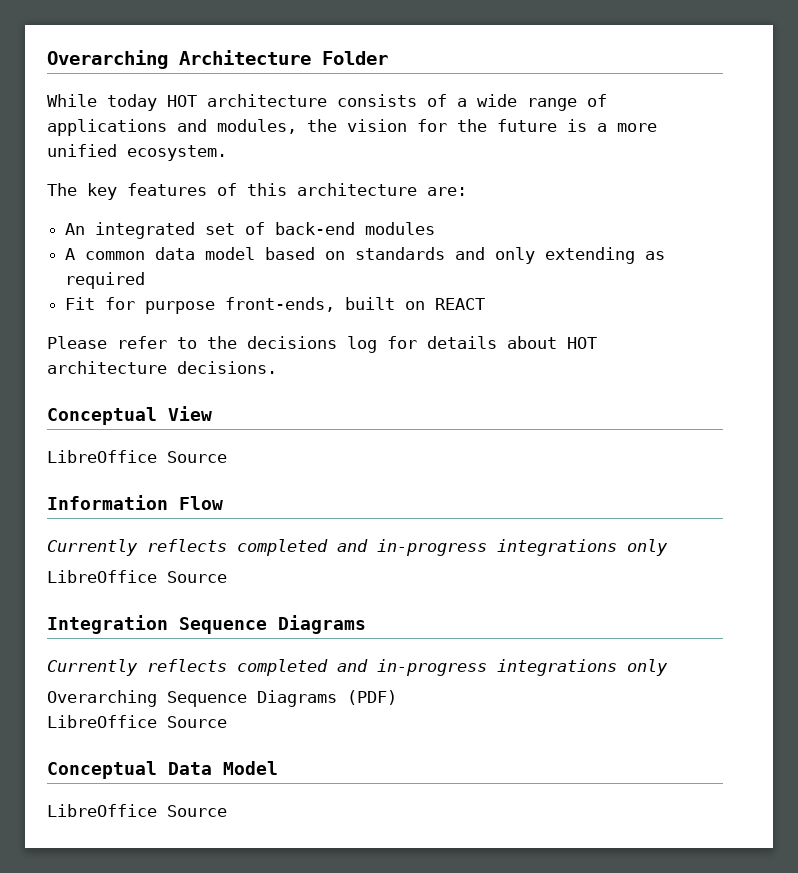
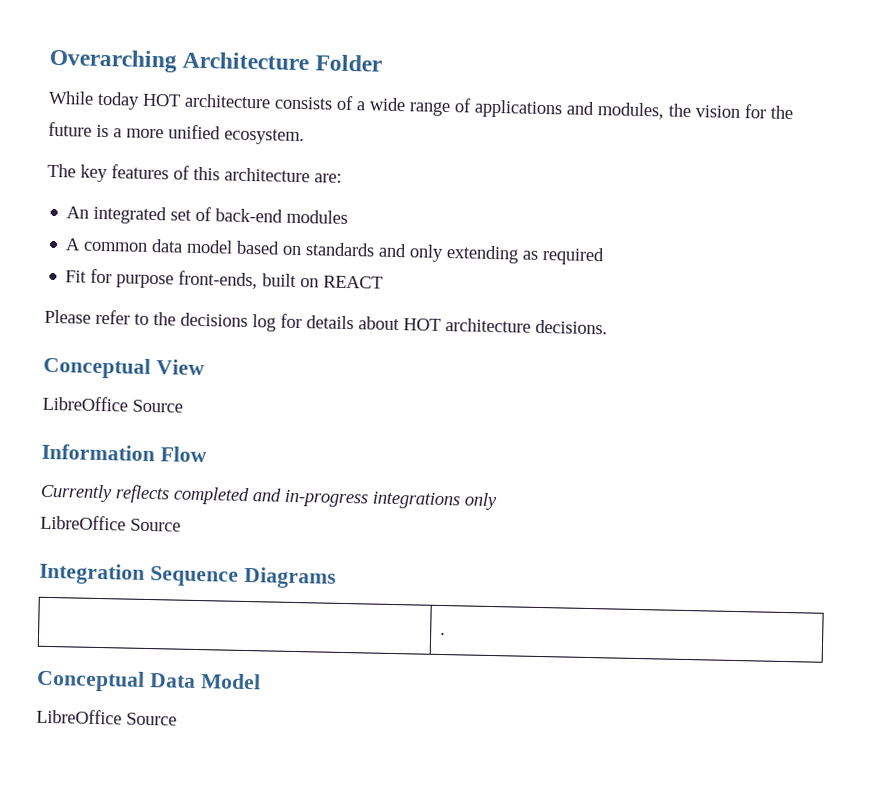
[47,659,668,676] [47,690,397,707] [47,715,227,728] // Currently reflects completed and in-progress integrations only // Overarching Sequence Diagrams (PDF) // LibreOffice Source -> [440,631,447,636] // | .

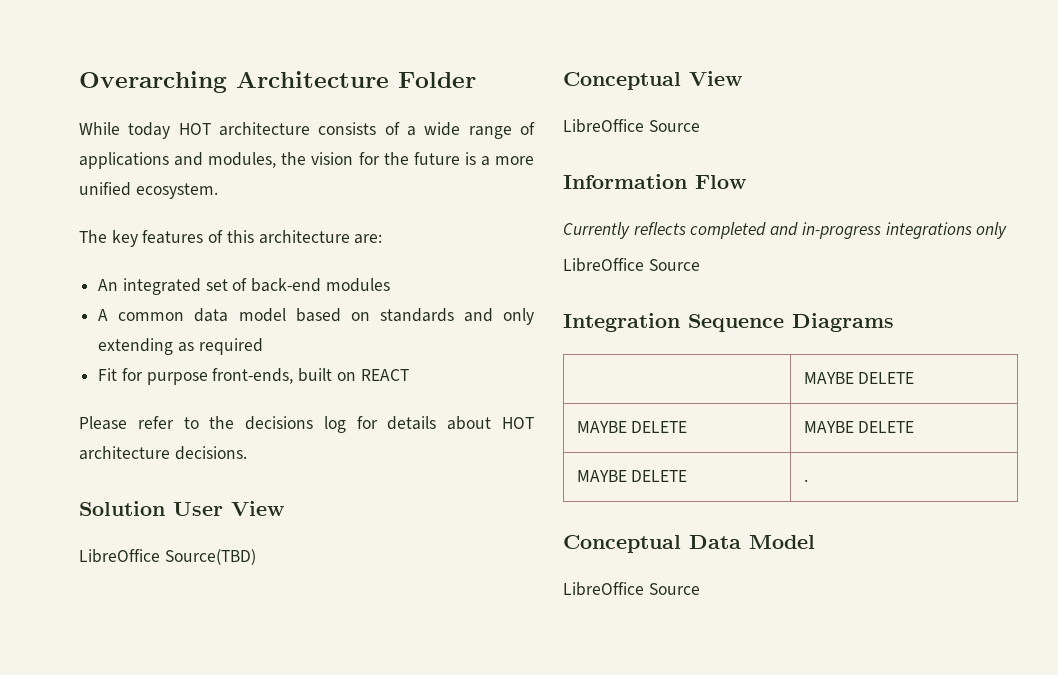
(608, 327) none -> [79,501,284,516] [79,549,256,565] // Solution User View // LibreOffice Source(TBD)
(336, 577) none -> [803,372,915,384] [576,421,688,433] [803,421,915,433] [576,470,688,482] | MAYBE DELETE // MAYBE DELETE | MAYBE DELETE // MAYBE DELETE

